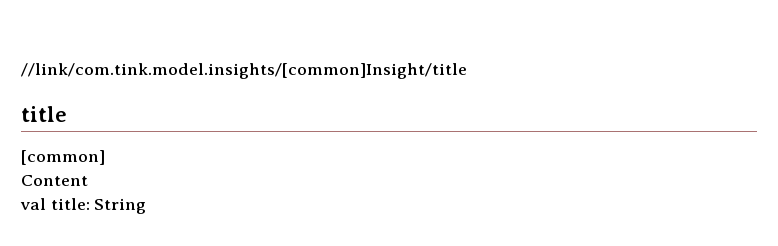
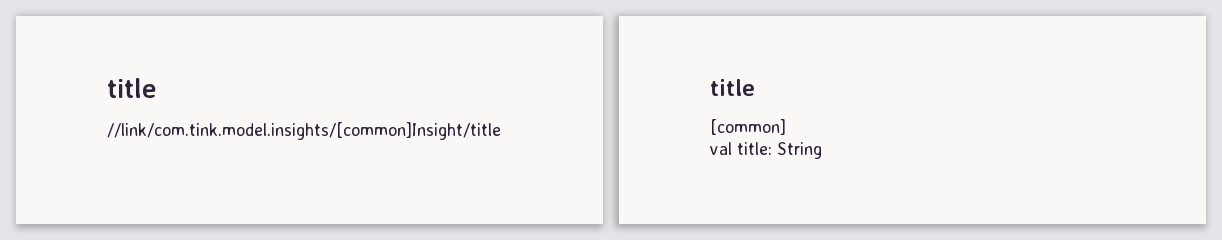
(21, 71) none -> [107,78,157,98] title //
[21,175,88,186] // Content -> (786, 127) none

